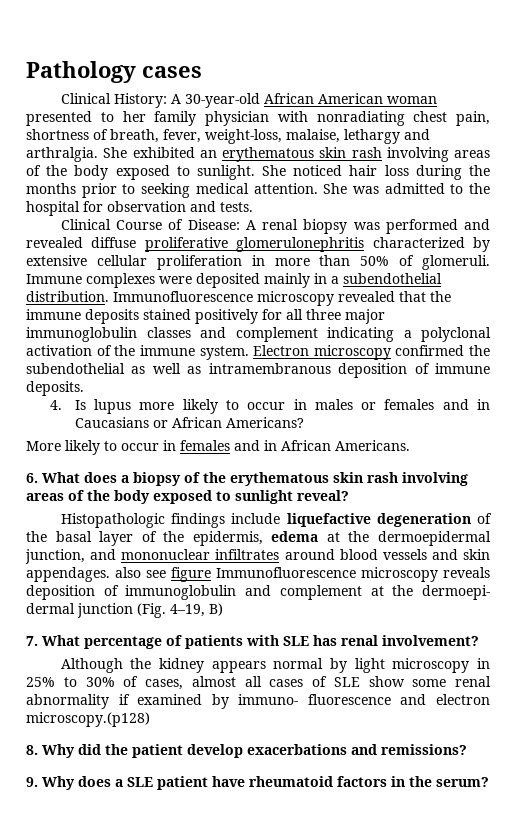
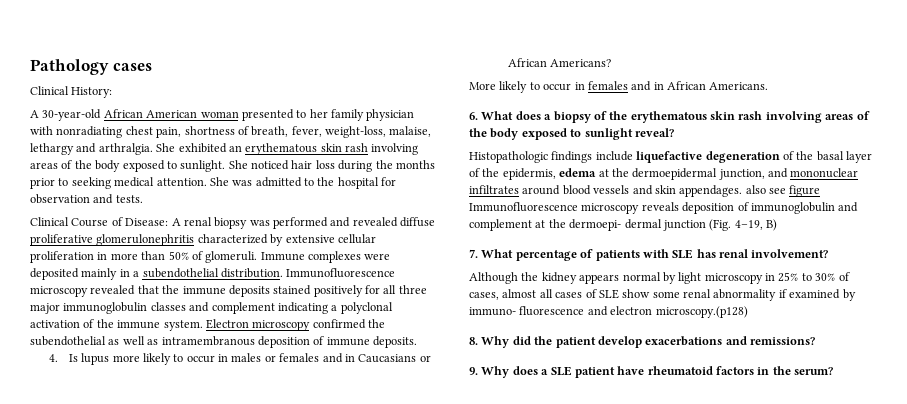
(167, 100) none -> (113, 92) //

